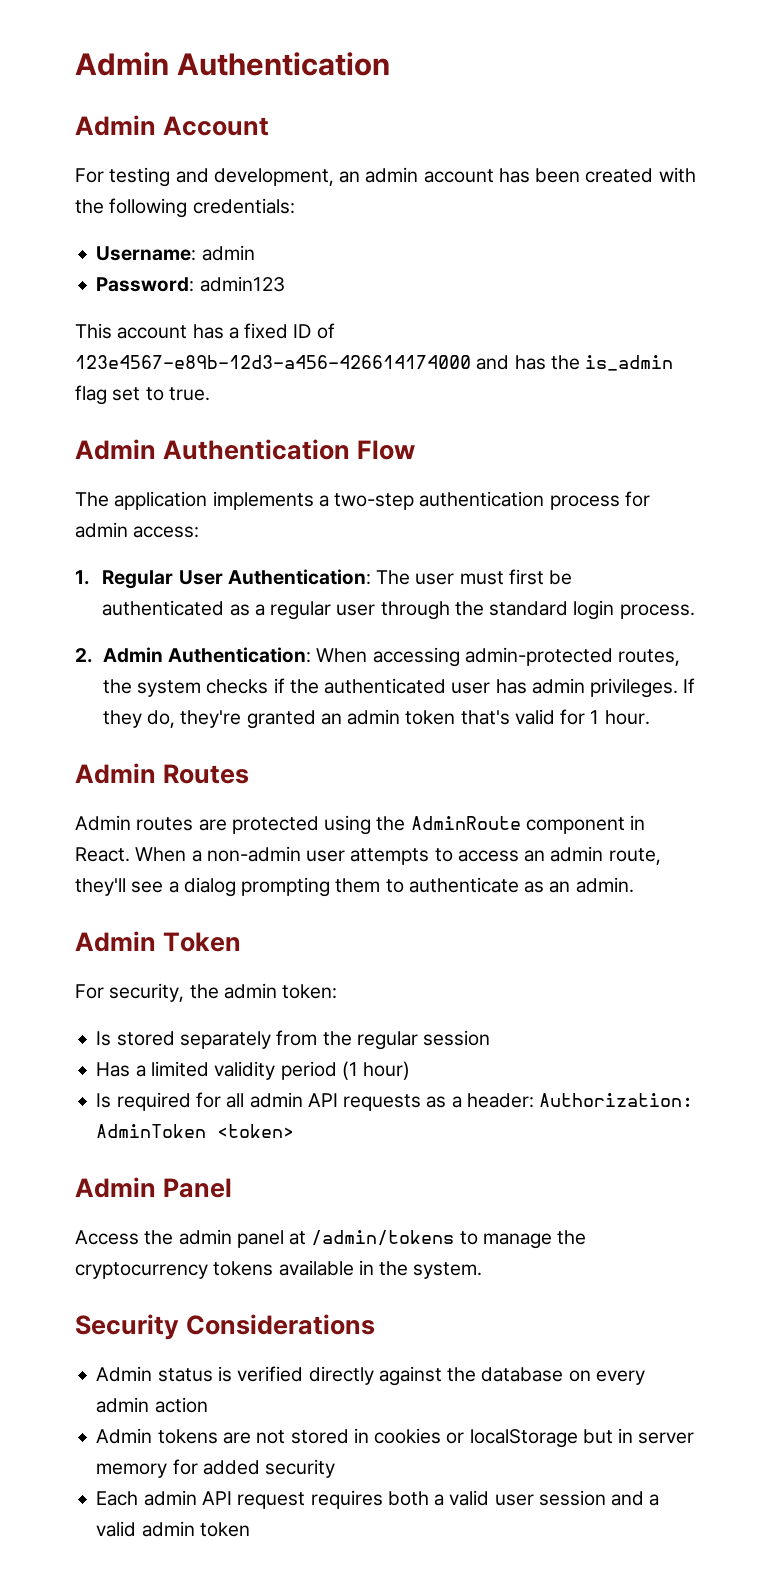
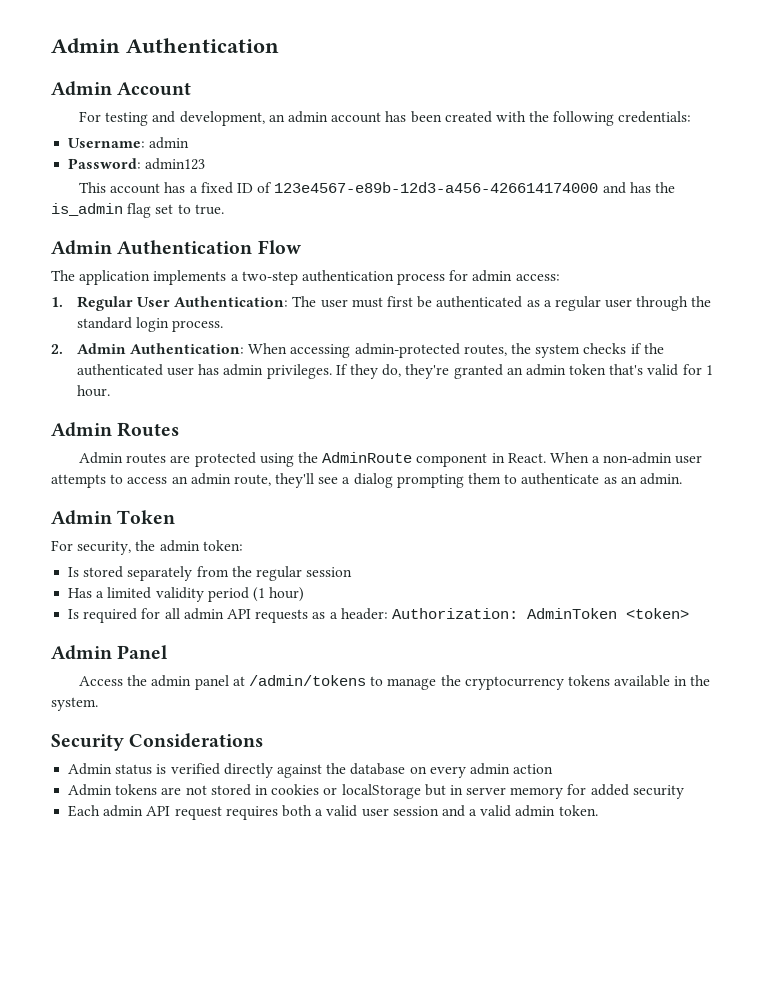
[199,1522,250,1537] token -> [558,805,598,816] token.

